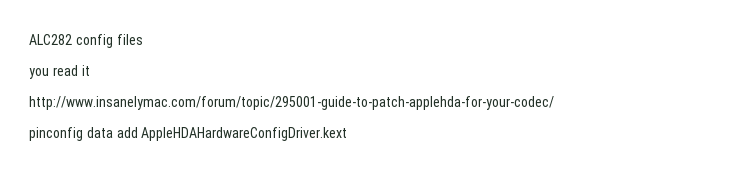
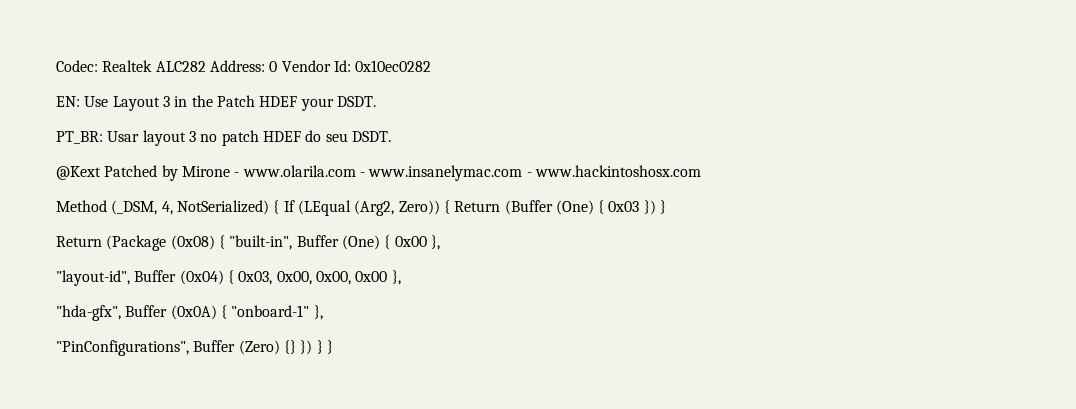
[29,34,143,48] [29,65,90,79] [29,96,554,110] [29,127,348,141] ALC282 config files // you read it // http://www.insanelymac.com/forum/topic/295001-guide-to-patch-applehda-for-your-codec/ // pinconfig data add AppleHDAHardwareConfigDriver.kext -> [56,60,432,72] [56,95,376,111] [56,130,391,146] [56,165,701,181] [56,200,667,216] [56,235,440,251] [56,270,401,286] [56,305,323,321] [56,340,333,356] Codec: Realtek ALC282 Address: 0 Vendor Id: 0x10ec0282 // EN: Use Layout 3 in the Patch HDEF your DSDT. // PT_BR: Usar layout 3 no patch HDEF do seu DSDT. // @Kext Patched by Mirone - www.olarila.com - www.insanelymac.com - www.hackintoshosx.com // Method (_DSM, 4, NotSerialized) { If (LEqual (Arg2, Zero)) { Return (Buffer (One) { 0x03 }) } // Return (Package (0x08) { "built-in", Buffer (One) { 0x00 }, // "layout-id", Buffer (0x04) { 0x03, 0x00, 0x00, 0x00 }, // "hda-gfx", Buffer (0x0A) { "onboard-1" }, // "PinConfigurations", Buffer (Zero) {} }) } }

